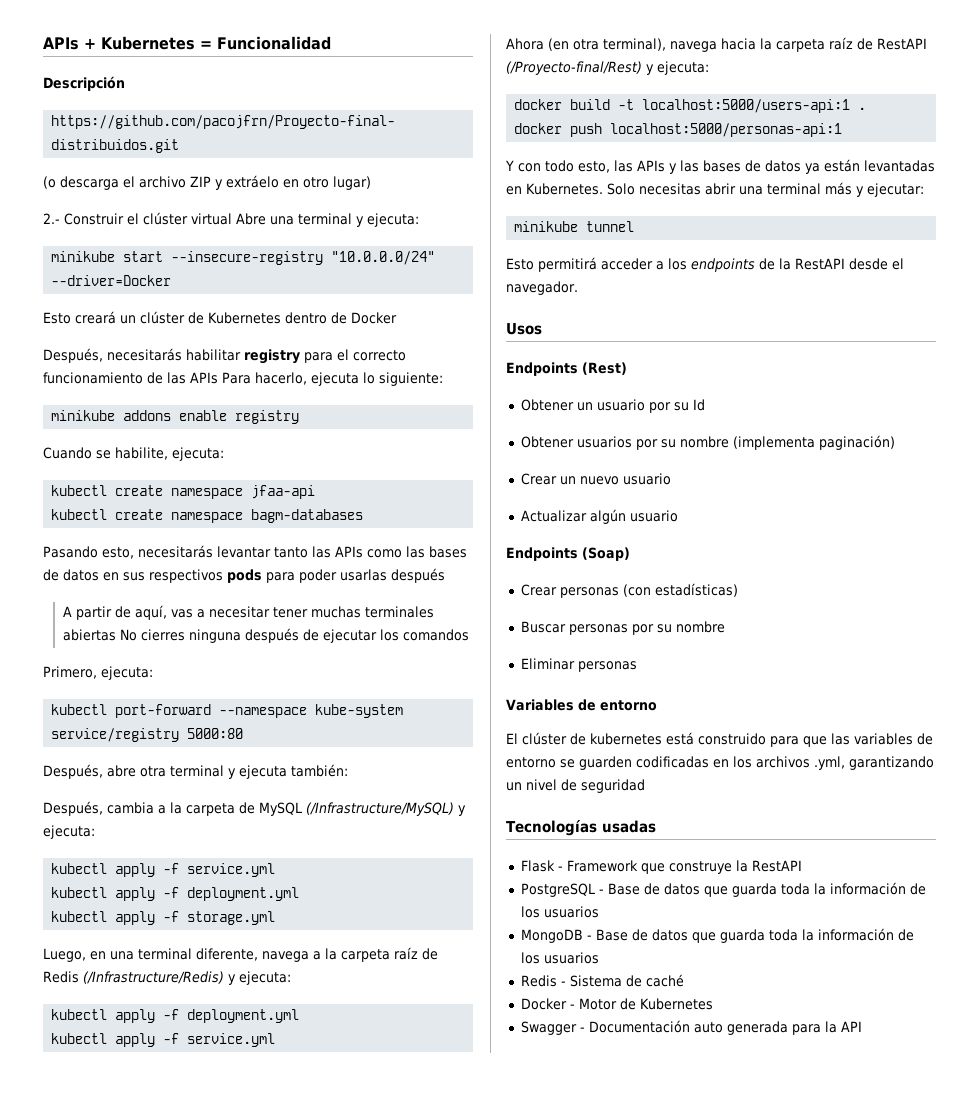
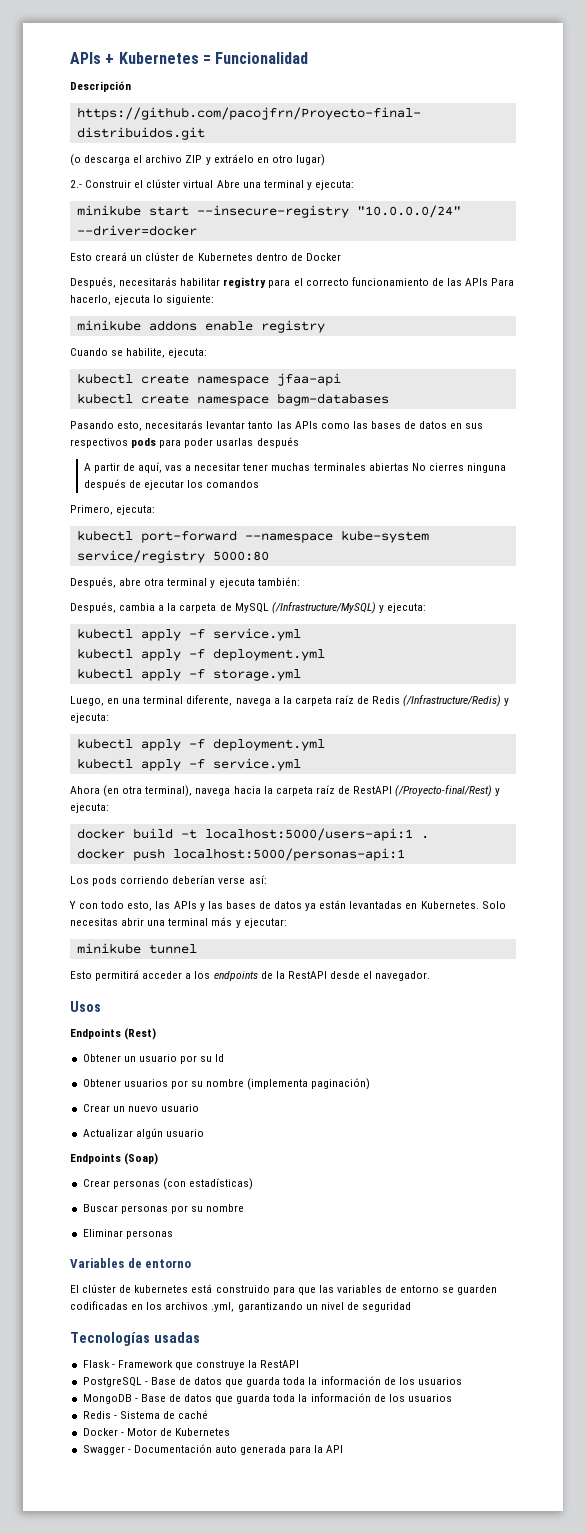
[51,275,172,286] --driver=Docker -> [76,225,197,236] --driver=docker
(843, 130) none -> [70,875,267,886] // Los pods corriendo deberían verse así:

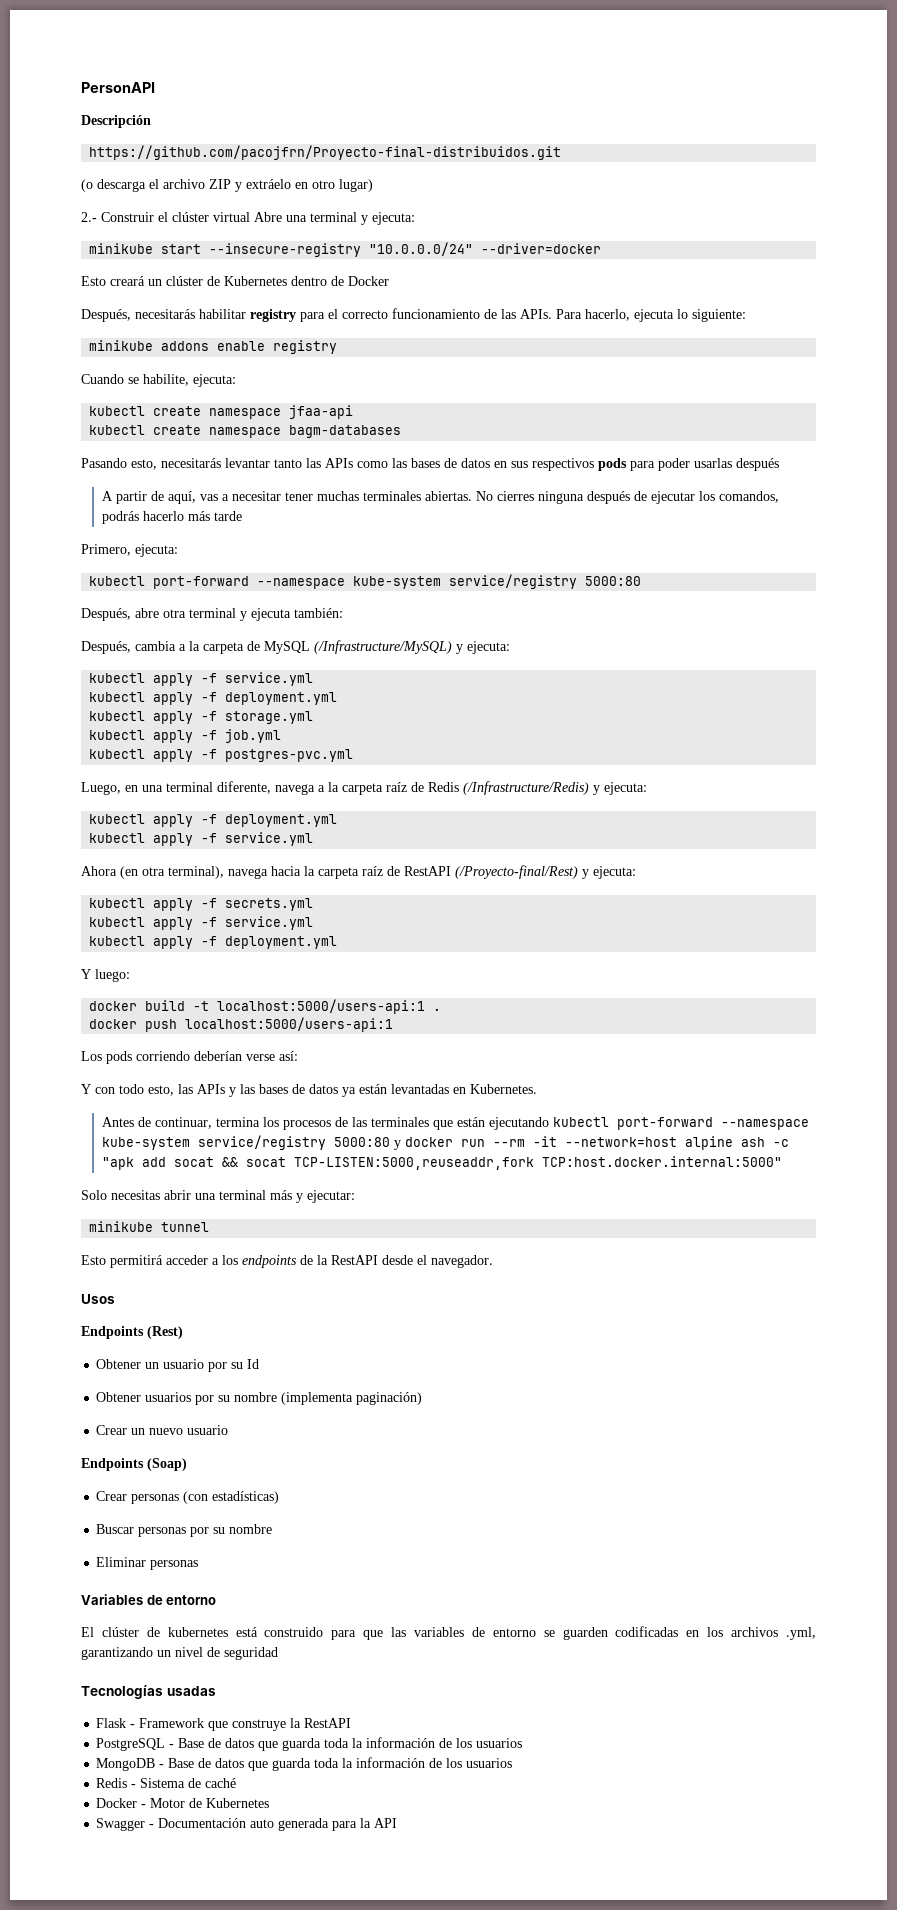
[70,52,309,64] APIs + Kubernetes = Funcionalidad -> [81,82,155,93] PersonAPI
[465,278,489,286] APIs -> [520,309,552,319] APIs.
[368,463,409,471] abiertas -> [424,491,472,501] abiertas.
[206,480,260,488] comandos -> [718,491,779,503] [101,511,242,524] comandos, podrás hacerlo más tarde
(301, 675) none -> [89,729,282,743] [89,749,354,762] // kubectl apply -f job.yml // kubectl apply -f postgres-pvc.yml
(109, 808) none -> [89,898,314,911] [89,916,314,930] [89,936,338,949] [81,969,130,982] // kubectl apply -f secrets.yml // kubectl apply -f service.yml // kubectl apply -f deployment.yml // Y luego:
[172,848,405,861] localhost:5000/personas-api:1 -> [185,1017,394,1032] localhost:5000/users-api:1
(479, 905) none -> [101,1117,809,1130] [101,1135,789,1150] [101,1156,782,1170] // Antes de continuar, termina los procesos de las terminales que están ejecutando kubectl port-forward --namespace kube-system service/registry 5000:80 y docker run --rm -it --network=host alpine ash -c "apk add socat && socat TCP-LISTEN:5000,reuseaddr,fork TCP:host.docker.internal:5000" //
[82,1128,204,1139] // Actualizar algún usuario -> (229, 1430) none

